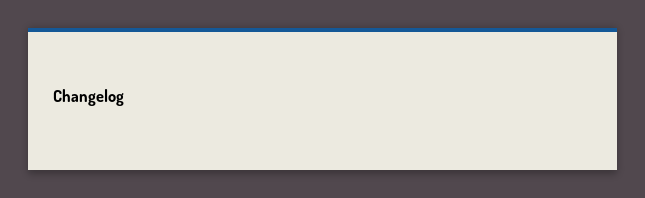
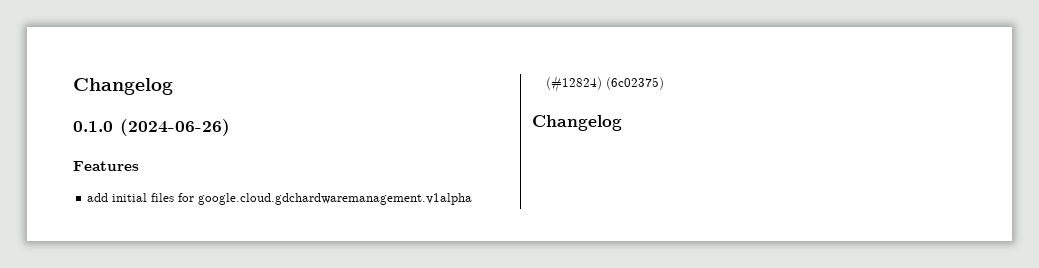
[53,89,124,106] Changelog -> [73,78,173,95] [73,119,230,136] [73,161,139,171] [87,193,473,205] [546,75,665,92] [532,115,622,131] Changelog // 0.1.0 (2024-06-26) // Features // add initial files for google.cloud.gdchardwaremanagement.v1alpha (#12824) (6c02375) // Changelog

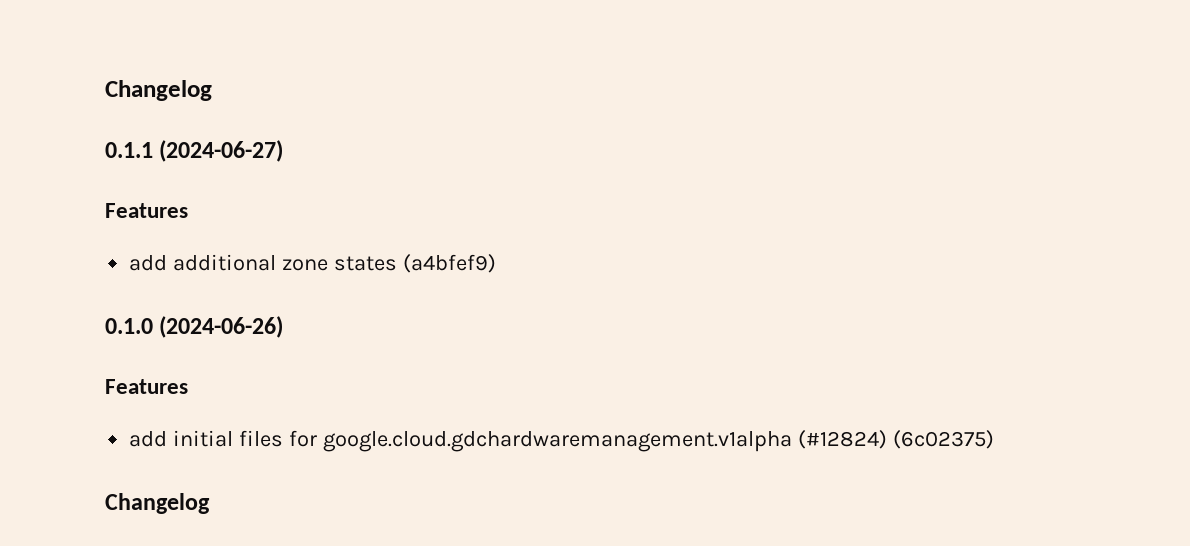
[73,78,173,95] Changelog -> [105,80,212,101] [105,140,284,162] [105,203,188,218] [129,254,496,273] Changelog // 0.1.1 (2024-06-27) // Features // add additional zone states (a4bfef9)

